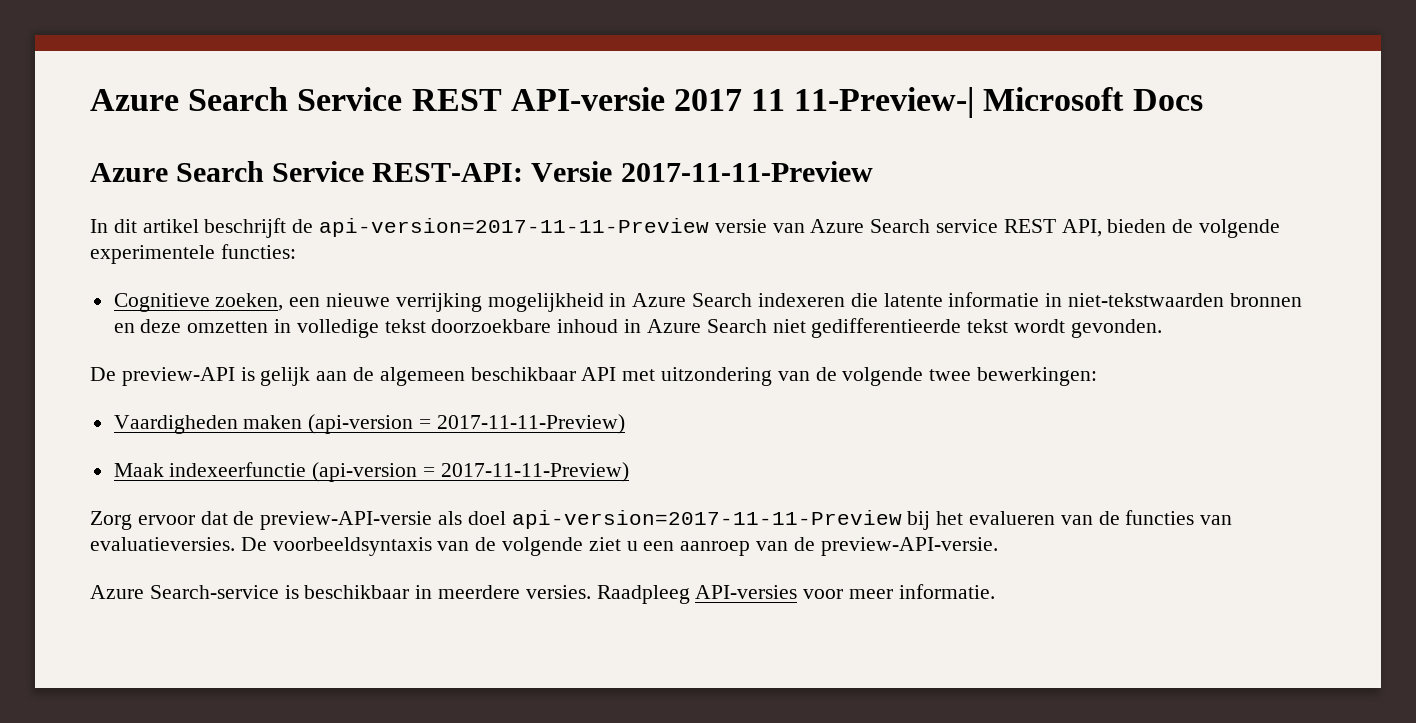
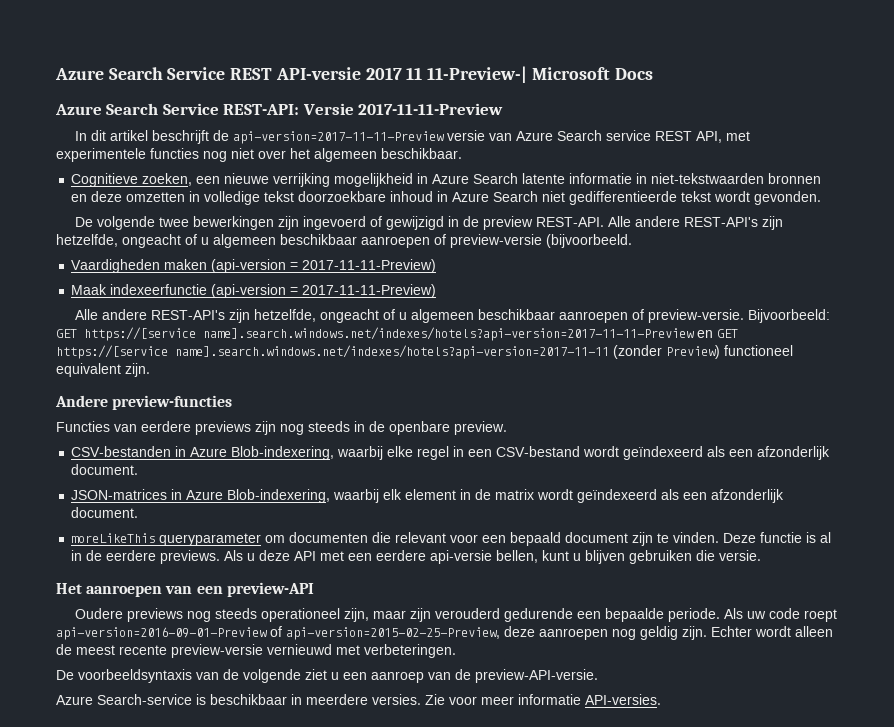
[1107,219,1281,238] [90,244,296,264] bieden de volgende experimentele functies: -> [725,131,750,141] [56,148,462,162] met experimentele functies nog niet over het algemeen beschikbaar.
[757,293,878,307] indexeren die -> (519, 178) none
[121,367,1098,386] preview-API is gelijk aan de algemeen beschikbaar API met uitzondering van de volgende twee bewerkingen: -> [96,216,783,230] [56,234,632,248] volgende twee bewerkingen zijn ingevoerd of gewijzigd in de preview REST-API. Alle andere REST-API's zijn hetzelfde, ongeacht of u algemeen beschikbaar aanroepen of preview-versie (bijvoorbeeld.
[90,510,1233,530] [90,537,235,551] Zorg ervoor dat de preview-API-versie als doel api-version=2017-11-11-Preview bij het evalueren van de functies van evaluatieversies. -> [74,309,830,323] [56,327,738,341] [56,345,793,359] [56,363,150,377] [55,395,233,410] [56,421,507,435] [71,446,831,460] [71,464,139,475] [71,489,785,503] [71,507,139,518] [71,532,832,546] [71,550,762,564] [56,582,314,597] [74,608,837,622] [56,626,833,640] [56,644,456,658] Alle andere REST-API's zijn hetzelfde, ongeacht of u algemeen beschikbaar aanroepen of preview-versie. Bijvoorbeeld: GET https://[service name].search.windows.net/indexes/hotels?api-version=2017-11-11-Preview en GET https://[service name].search.windows.net/indexes/hotels?api-version=2017-11-11 (zonder Preview) functioneel equivalent zijn. // Andere preview-functies // Functies van eerdere previews zijn nog steeds in de openbare preview. // CSV-bestanden in Azure Blob-indexering, waarbij elke regel in een CSV-bestand wordt geïndexeerd als een afzonderlijk document. // JSON-matrices in Azure Blob-indexering, waarbij elk element in de matrix wordt geïndexeerd als een afzonderlijk document. // moreLikeThis queryparameter om documenten die relevant voor een bepaald document zijn te vinden. Deze functie is al in de eerdere previews. Als u deze API met een eerdere api-versie bellen, kunt u blijven gebruiken die versie. // Het aanroepen van een preview-API // Oudere previews nog steeds operationeel zijn, maar zijn verouderd gedurende een bepaalde periode. Als uw code roept api-version=2016-09-01-Preview of api-version=2015-02-25-Preview, deze aanroepen nog geldig zijn. Echter wordt alleen de meest recente preview-versie vernieuwd met verbeteringen. //
[596,584,995,604] Raadpleeg API-versies voor meer informatie. -> [425,694,661,705] Zie voor meer informatie API-versies.

